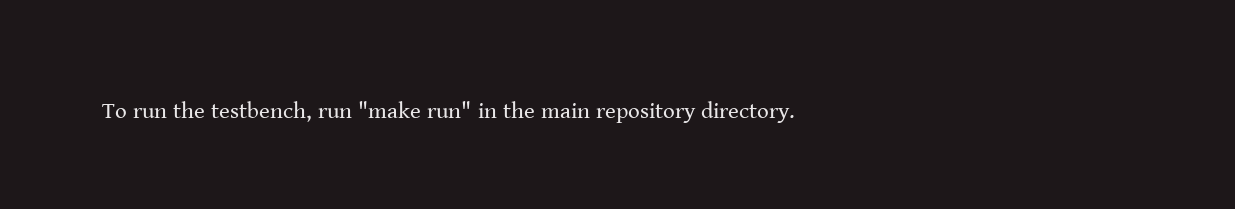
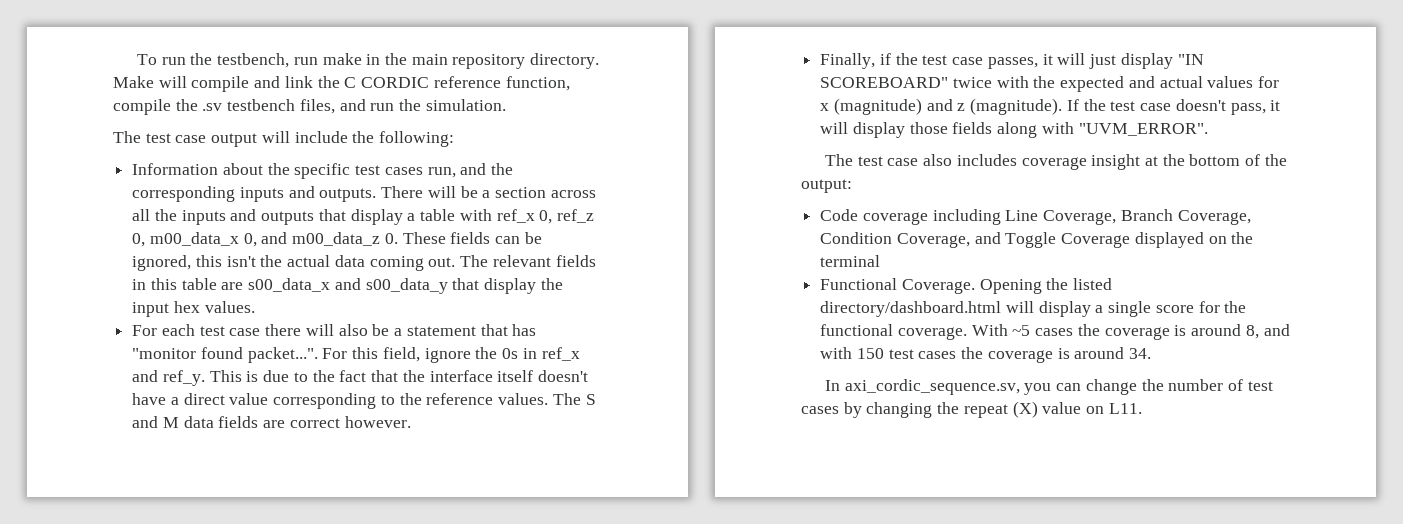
[358,101,472,118] "make run" -> [322,53,362,65] make
(795, 112) none -> [113,76,570,92] [113,99,506,115] [113,131,455,147] [132,163,514,179] [132,186,596,202] [132,209,594,225] [132,232,542,247] [132,255,596,271] [132,278,563,294] [132,301,255,317] [132,324,537,336] [132,347,580,363] [132,370,588,386] [132,393,596,409] [132,416,411,428] [820,53,1204,69] [820,76,1280,92] [820,98,1281,115] [820,122,1208,138] [824,154,1287,170] [801,179,852,193] [820,209,1251,225] [820,232,1254,248] [820,255,881,267] [820,278,1113,294] [820,301,1247,317] [820,324,1290,340] [820,347,1152,363] [824,379,1273,395] [801,401,1142,418] Make will compile and link the C CORDIC reference function, compile the .sv testbench files, and run the simulation. // The test case output will include the following: // Information about the specific test cases run, and the corresponding inputs and outputs. There will be a section across all the inputs and outputs that display a table with ref_x 0, ref_z 0, m00_data_x 0, and m00_data_z 0. These fields can be ignored, this isn't the actual data coming out. The relevant fields in this table are s00_data_x and s00_data_y that display the input hex values. // For each test case there will also be a statement that has "monitor found packet...". For this field, ignore the 0s in ref_x and ref_y. This is due to the fact that the interface itself doesn't have a direct value corresponding to the reference values. The S and M data fields are correct however. // Finally, if the test case passes, it will just display "IN SCOREBOARD" twice with the expected and actual values for x (magnitude) and z (magnitude). If the test case doesn't pass, it will display those fields along with "UVM_ERROR". // The test case also includes coverage insight at the bottom of the output: // Code coverage including Line Coverage, Branch Coverage, Condition Coverage, and Toggle Coverage displayed on the terminal // Functional Coverage. Opening the listed directory/dashboard.html will display a single score for the functional coverage. With ~5 cases the coverage is around 8, and with 150 test cases the coverage is around 34. // In axi_cordic_sequence.sv, you can change the number of test cases by changing the repeat (X) value on L11.

